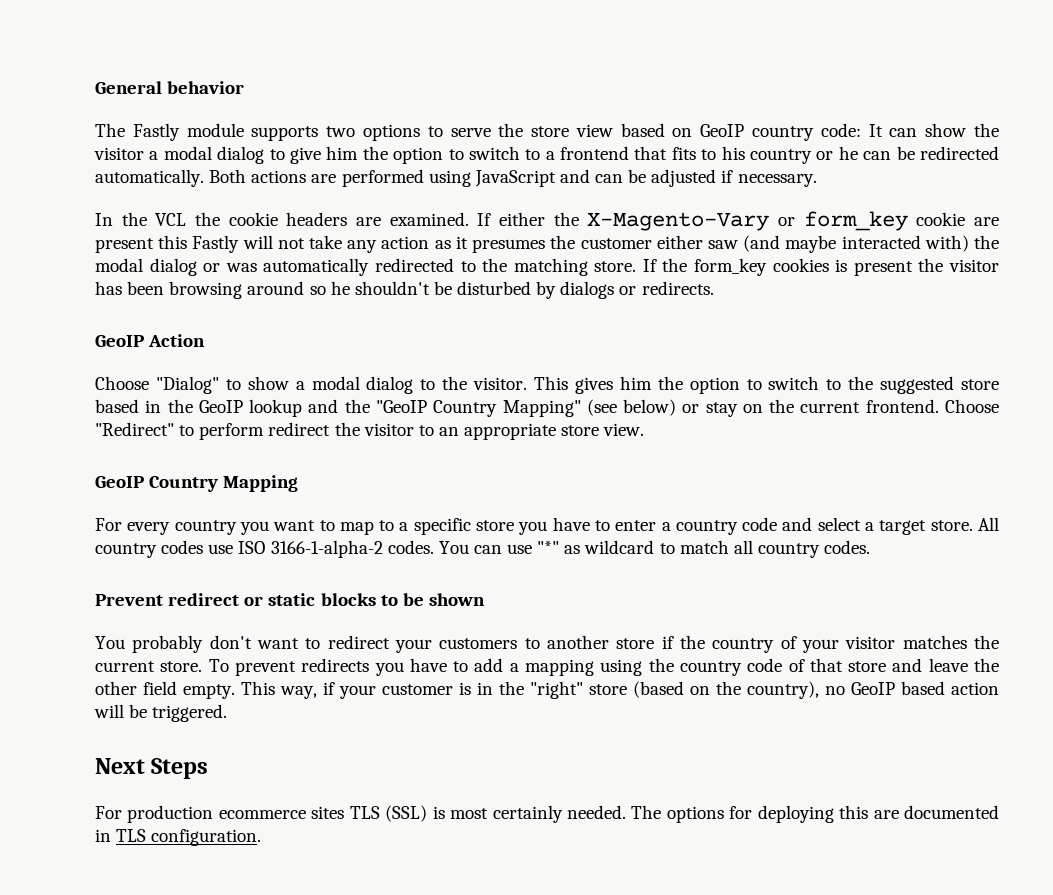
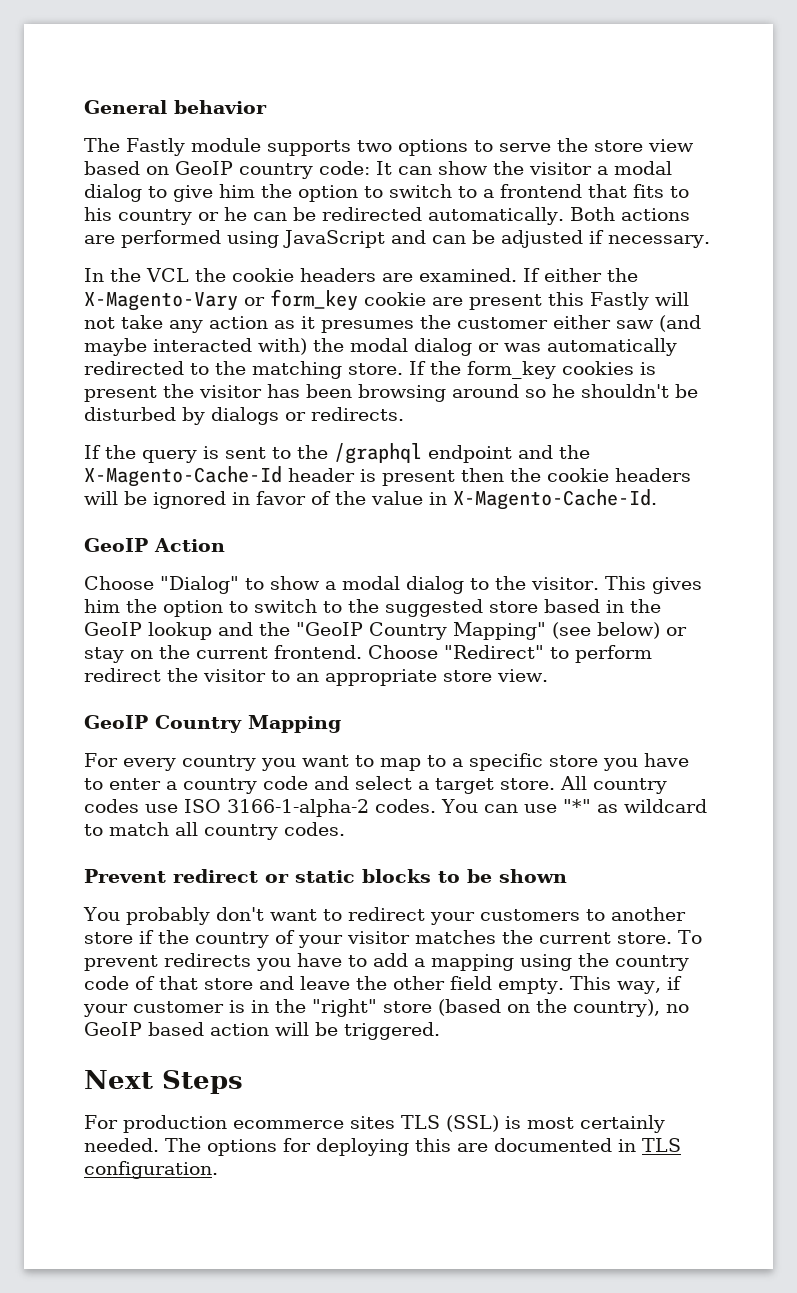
(714, 288) none -> [84,443,590,464] [84,466,691,487] [84,489,657,510] // If the query is sent to the /graphql endpoint and the X-Magento-Cache-Id header is present then the cookie headers will be ignored in favor of the value in X-Magento-Cache-Id.

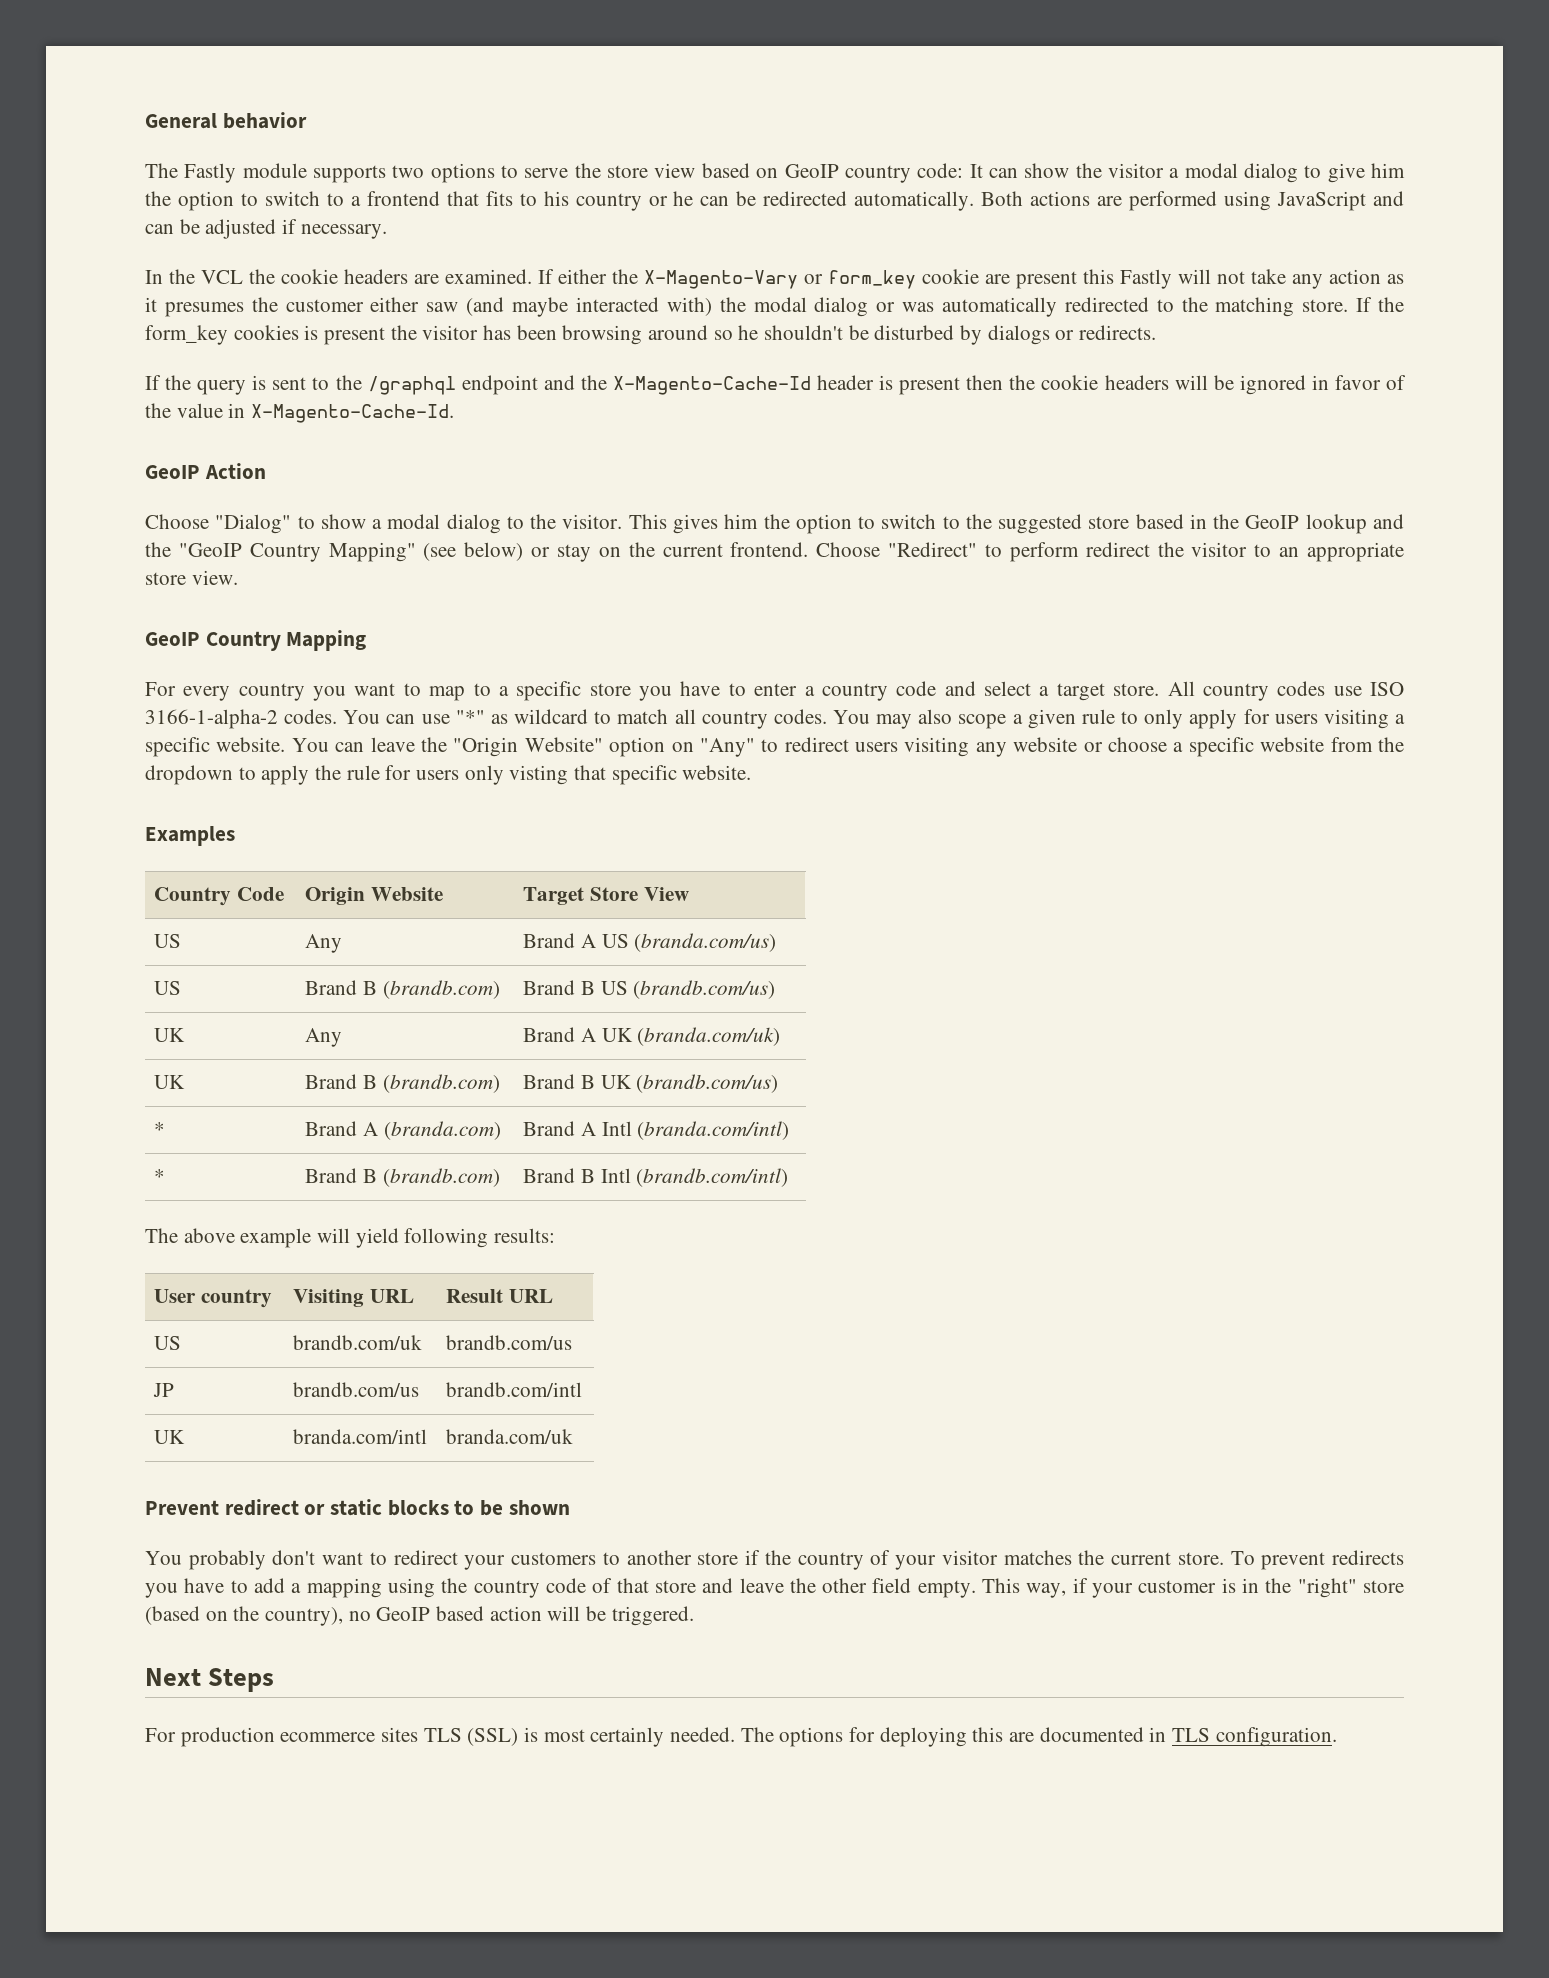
(345, 829) none -> [833,709,1406,729] [145,737,1404,757] [145,765,752,785] [145,826,235,846] [154,887,285,906] [305,887,444,905] [523,887,689,905] [154,934,182,948] [305,934,343,953] [523,933,777,952] [154,981,182,995] [305,980,500,999] [523,980,776,999] [154,1028,186,1042] [305,1028,343,1047] [523,1027,781,1046] [154,1075,186,1089] [305,1074,500,1093] [523,1074,779,1093] [154,1122,166,1136] [305,1121,501,1140] [523,1121,790,1140] [154,1169,166,1183] [305,1168,500,1187] [523,1168,789,1187] [145,1228,556,1248] [154,1289,273,1308] [293,1289,415,1307] [446,1289,554,1303] [154,1336,182,1350] [293,1335,423,1350] [446,1335,573,1350] [153,1383,175,1397] [293,1382,420,1397] [446,1382,583,1397] [154,1430,186,1444] [293,1429,428,1444] [446,1429,574,1444] You may also scope a given rule to only apply for users visiting a specific website. You can leave the "Origin Website" option on "Any" to redirect users visiting any website or choose a specific website from the dropdown to apply the rule for users only visting that specific website. // Examples // Country Code | Origin Website | Target Store View // US | Any | Brand A US (branda.com/us) // US | Brand B (brandb.com) | Brand B US (brandb.com/us) // UK | Any | Brand A UK (branda.com/uk) // UK | Brand B (brandb.com) | Brand B UK (brandb.com/us) // * | Brand A (branda.com) | Brand A Intl (branda.com/intl) // * | Brand B (brandb.com) | Brand B Intl (brandb.com/intl) // The above example will yield following results: // User country | Visiting URL | Result URL // US | brandb.com/uk | brandb.com/us // JP | brandb.com/us | brandb.com/intl // UK | branda.com/intl | branda.com/uk

